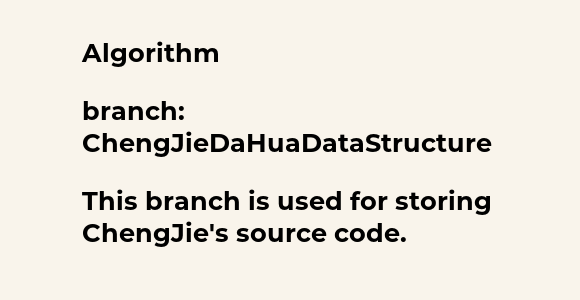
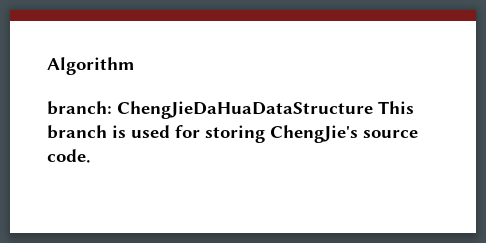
(492, 144) // -> (373, 110) none

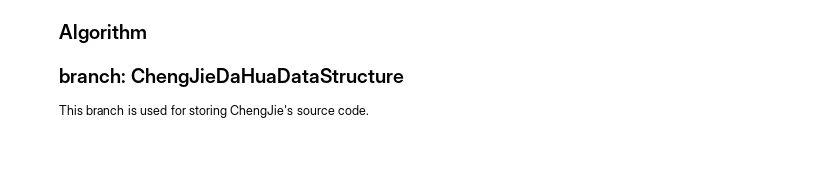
(373, 110) none -> (405, 77) //

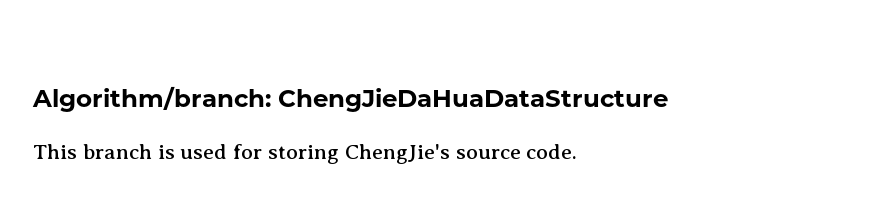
[59,24,147,43] [59,68,126,83] Algorithm // branch: -> [32,86,271,112] Algorithm/branch:

